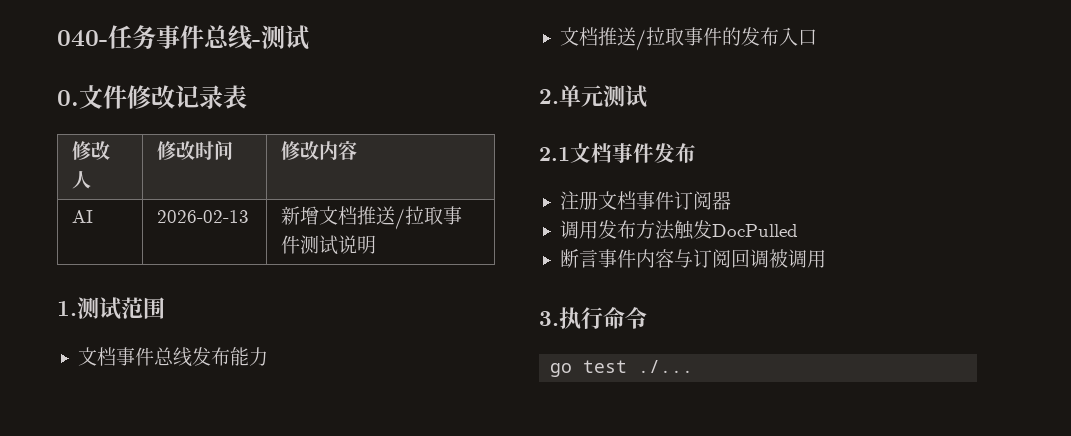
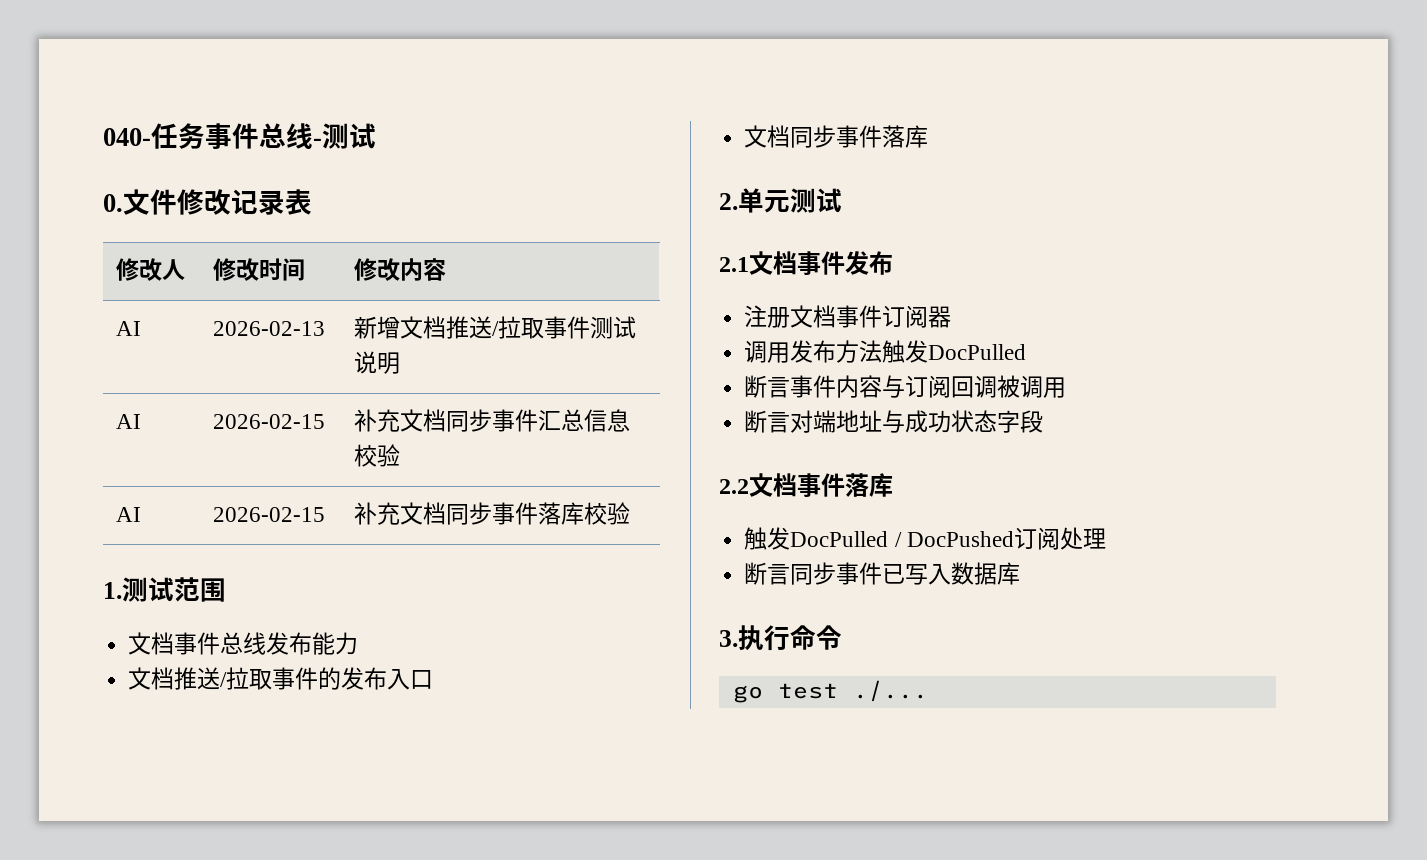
(377, 244) none -> [115,414,141,429] [212,414,325,429] [353,409,630,432] [353,444,400,467] [115,507,141,522] [212,507,325,522] [353,502,630,525] // AI | 2026-02-15 | 补充文档同步事件汇总信息校验 // AI | 2026-02-15 | 补充文档同步事件落库校验
(817, 37) none -> [744,125,929,148] // 文档同步事件落库
(826, 259) none -> [744,410,1044,433] [719,473,893,497] [744,527,1106,550] [744,562,1021,585] // 断言对端地址与成功状态字段 // 2.2文档事件落库 // 触发DocPulled / DocPushed订阅处理 // 断言同步事件已写入数据库

